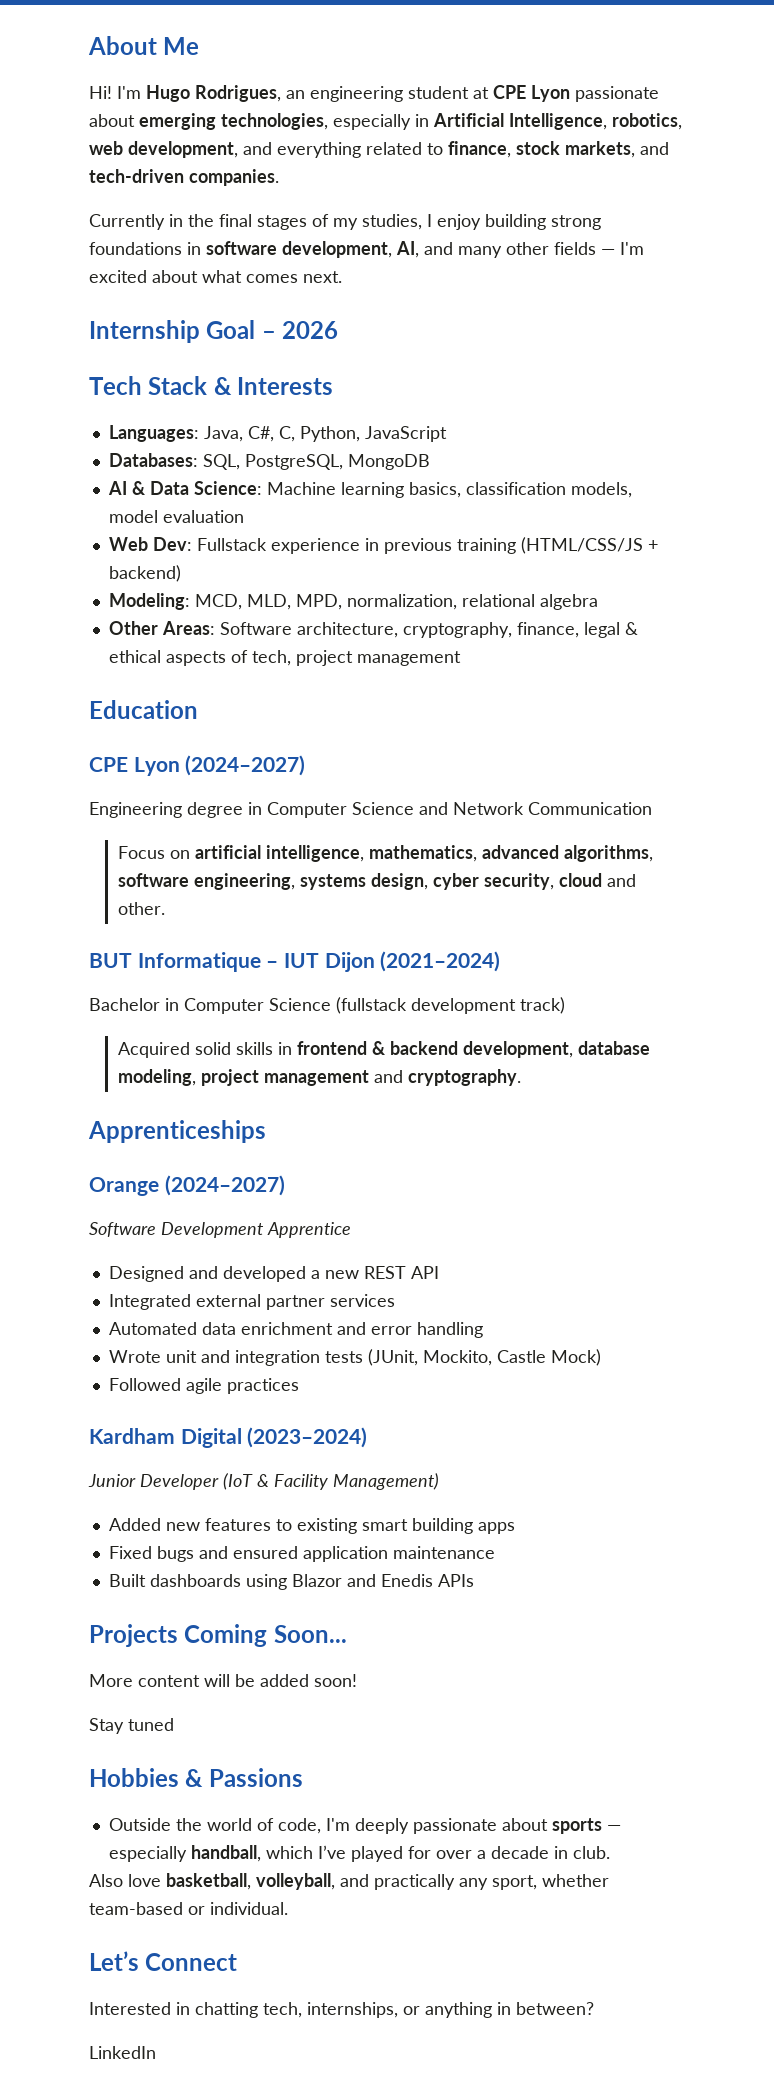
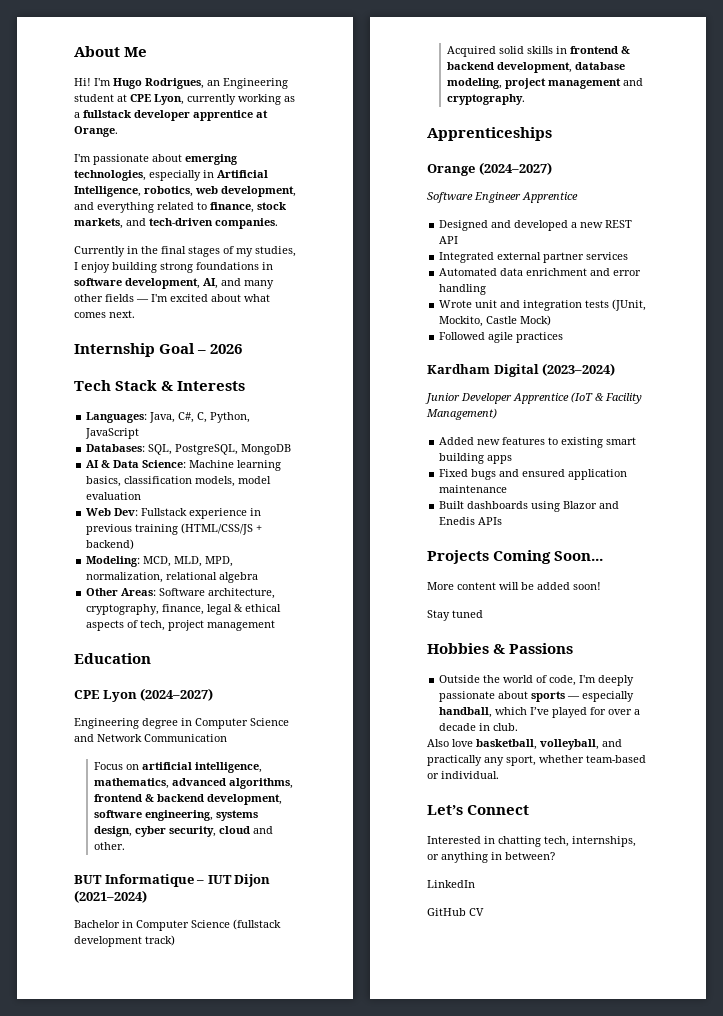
[310,86,403,102] engineering -> [223,78,288,89] Engineering
[531,85,570,102] Lyon -> [154,94,295,105] [74,110,268,121] [74,126,118,137] [74,154,91,162] Lyon, currently working as a fullstack developer apprentice at Orange. // I'm
(653, 853) none -> [93,794,282,805] frontend & backend development,
[161,1222,264,1238] Development -> [474,192,521,203] Engineer
(219, 1482) none -> [513,393,569,404] Apprentice
(156, 2052) none -> [427,908,484,916] // GitHub CV

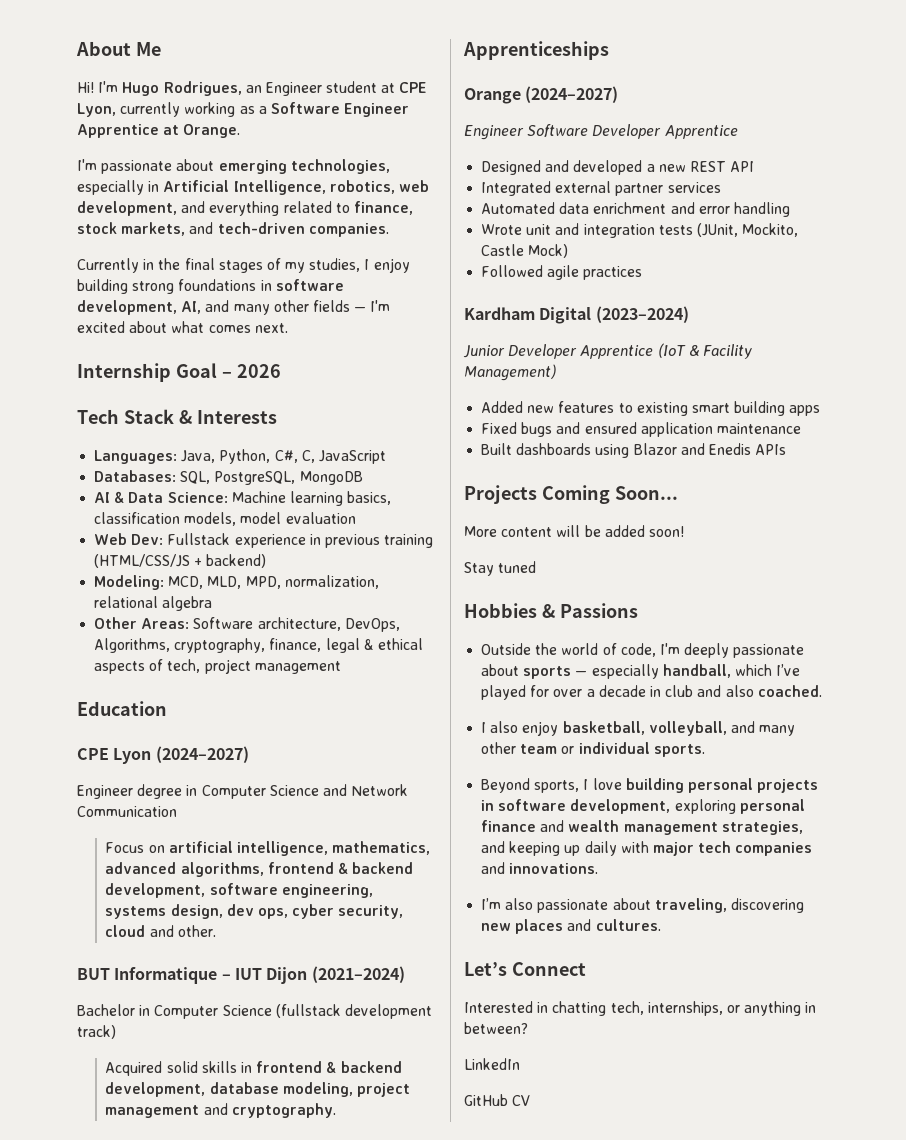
[223,78,288,89] Engineering -> [265,82,322,96] Engineer
[83,110,253,121] fullstack developer apprentice -> [270,102,410,117] [77,124,159,138] Software Engineer Apprentice
(176, 417) none -> [219,449,271,464] Python,
[210,412,251,423] Python, -> (315, 456) none
(276, 593) none -> [344,618,400,632] [94,638,171,653] DevOps, Algorithms,
[74,718,139,729] Engineering -> [77,785,133,799] Engineer
(132, 831) none -> [226,904,288,919] dev ops,
[427,192,521,203] Software Engineer -> [464,124,662,140] Engineer Software Developer
[493,723,519,731] [427,739,622,750] [427,755,646,766] [427,771,499,779] club. // Also love basketball, volleyball, and practically any sport, whether team-based or individual. -> [665,685,822,697] [481,721,796,736] [481,742,705,757] [481,778,819,793] [481,799,805,814] [481,820,803,835] [481,841,813,856] [481,862,599,874] [481,898,804,913] [481,919,661,934] club and also coached. // I also enjoy basketball, volleyball, and many other team or individual sports. // Beyond sports, I love building personal projects in software development, exploring personal finance and wealth management strategies, and keeping up daily with major tech companies and innovations. // I’m also passionate about traveling, discovering new places and cultures.

